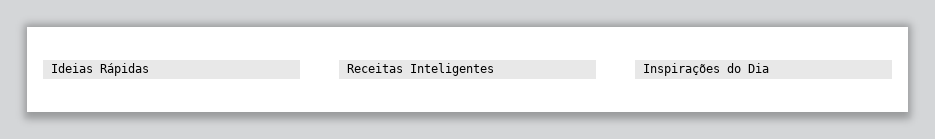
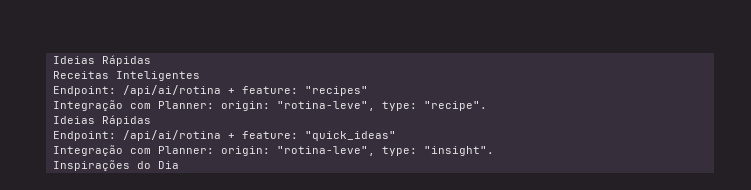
(494, 69) none -> [52,85,368,96] [52,100,487,111] [52,115,151,126] [52,130,396,141] [52,145,494,156] // Endpoint: /api/ai/rotina + feature: "recipes" // Integração com Planner: origin: "rotina-leve", type: "recipe". // Ideias Rápidas // Endpoint: /api/ai/rotina + feature: "quick_ideas" // Integração com Planner: origin: "rotina-leve", type: "insight".

